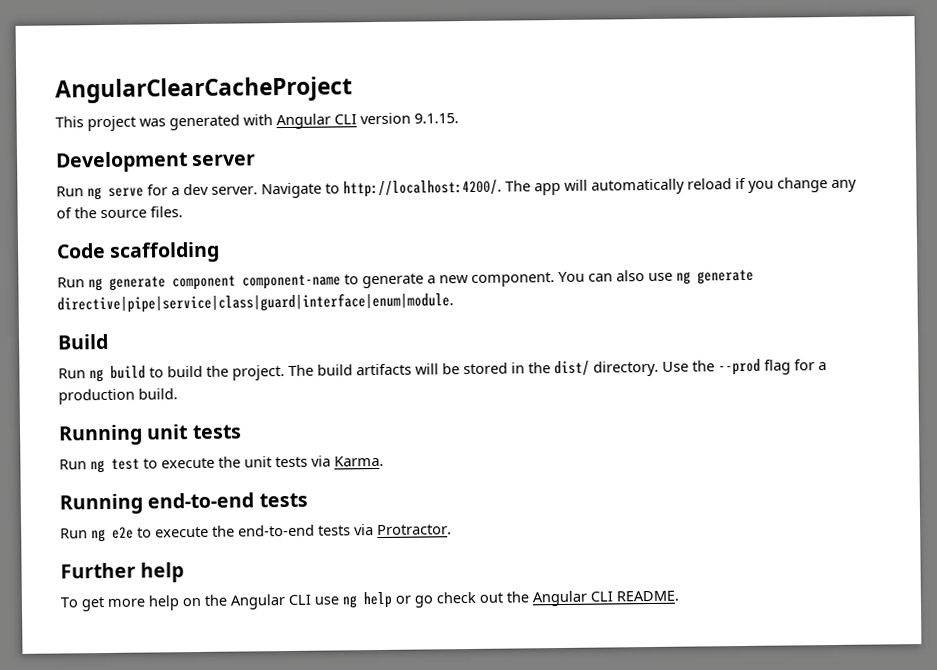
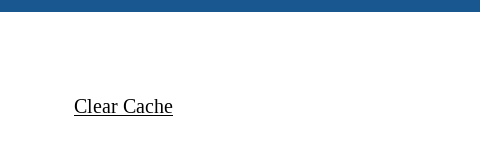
[55,76,353,104] [55,112,459,132] [55,151,257,173] [56,177,857,201] [56,206,183,219] [56,241,221,263] [57,269,754,292] [57,292,454,314] [57,333,109,350] [58,358,827,383] [58,388,178,405] [58,424,242,446] [59,455,384,474] [59,492,308,515] [60,524,452,543] [60,562,185,583] [60,590,679,612] AngularClearCacheProject // This project was generated with Angular CLI version 9.1.15. // Development server // Run ng serve for a dev server. Navigate to http://localhost:4200/. The app will automatically reload if you change any of the source files. // Code scaffolding // Run ng generate component component-name to generate a new component. You can also use ng generate directive|pipe|service|class|guard|interface|enum|module. // Build // Run ng build to build the project. The build artifacts will be stored in the dist/ directory. Use the --prod flag for a production build. // Running unit tests // Run ng test to execute the unit tests via Karma. // Running end-to-end tests // Run ng e2e to execute the end-to-end tests via Protractor. // Further help // To get more help on the Angular CLI use ng help or go check out the Angular CLI README. -> [74,99,174,113] Clear Cache

